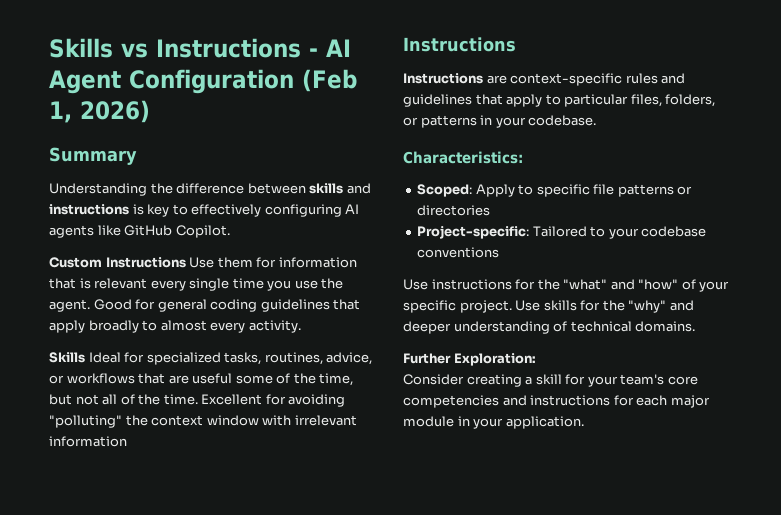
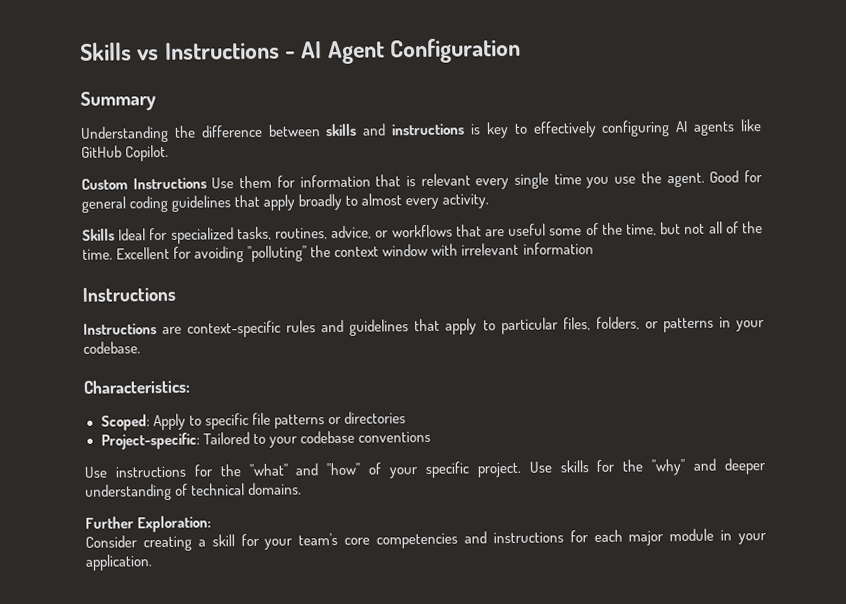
[302,69,357,92] [49,100,150,123] (Feb 1, 2026) -> (522, 50) none

